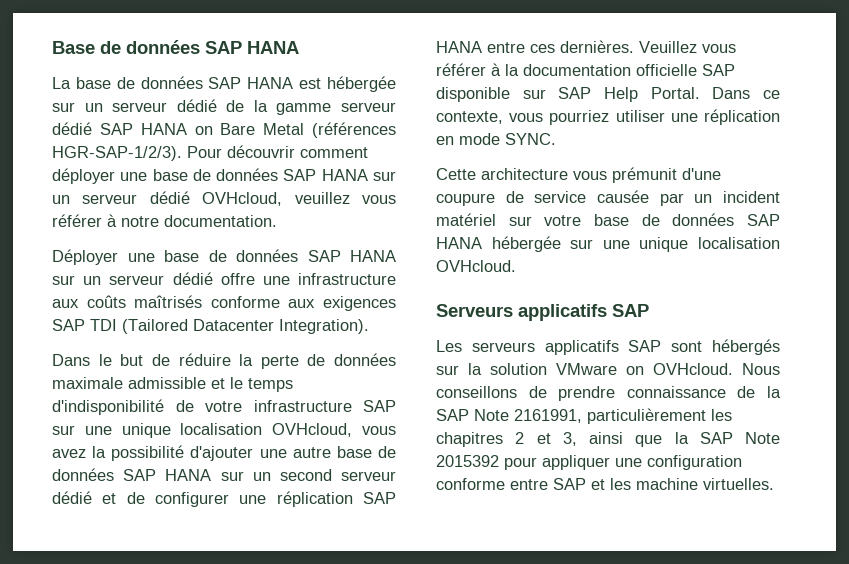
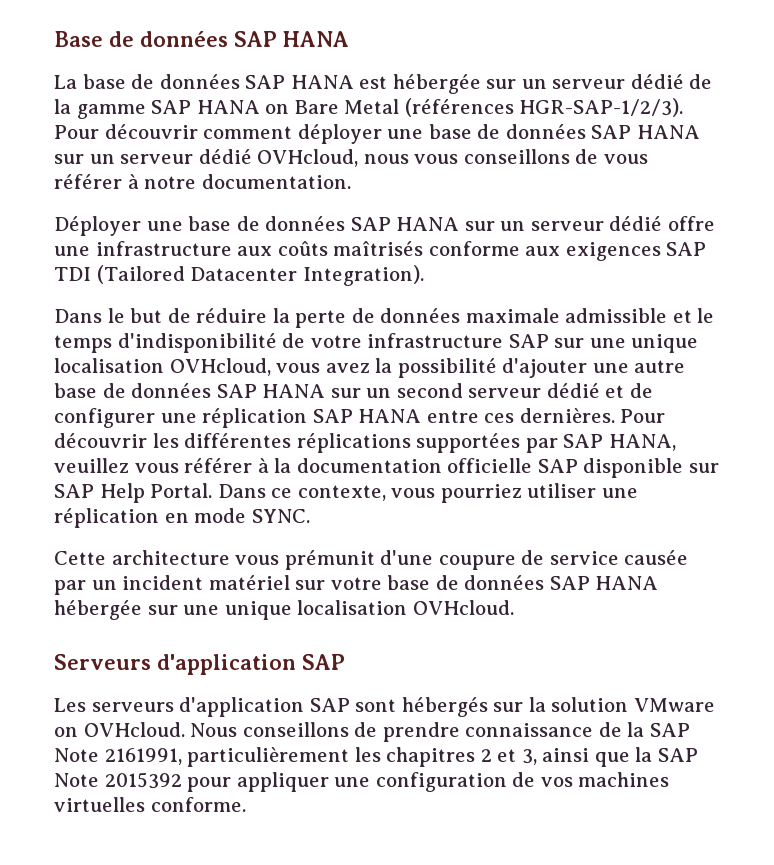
[341,102,396,112] [52,122,92,135] serveur dédié -> (146, 111) none
[294,192,350,204] veuillez -> [363,149,599,164] nous vous conseillons de
[639,41,697,53] Veuillez -> [620,409,666,423] [54,433,676,453] [54,458,129,473] Pour découvrir les différentes réplications supportées par SAP HANA, veuillez
[518,304,607,321] applicatifs -> [157,654,296,675] d'application
[544,340,619,355] applicatifs -> [179,697,305,717] d'application
[436,478,774,490] conforme entre SAP et les machine virtuelles. -> [512,772,670,787] [54,797,246,812] de vos machines virtuelles conforme.

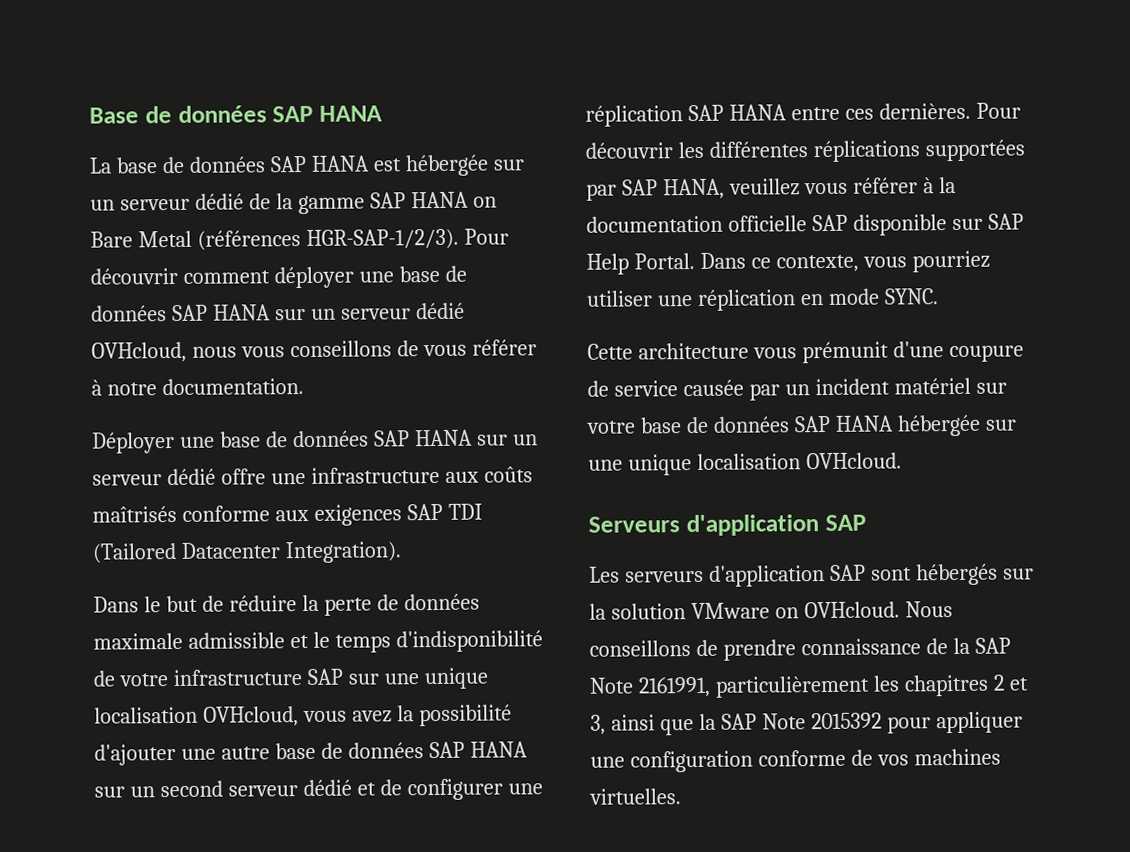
(507, 782) none -> [757,749,846,767] conforme
[54,797,246,812] virtuelles conforme. -> [589,788,681,805] virtuelles.

